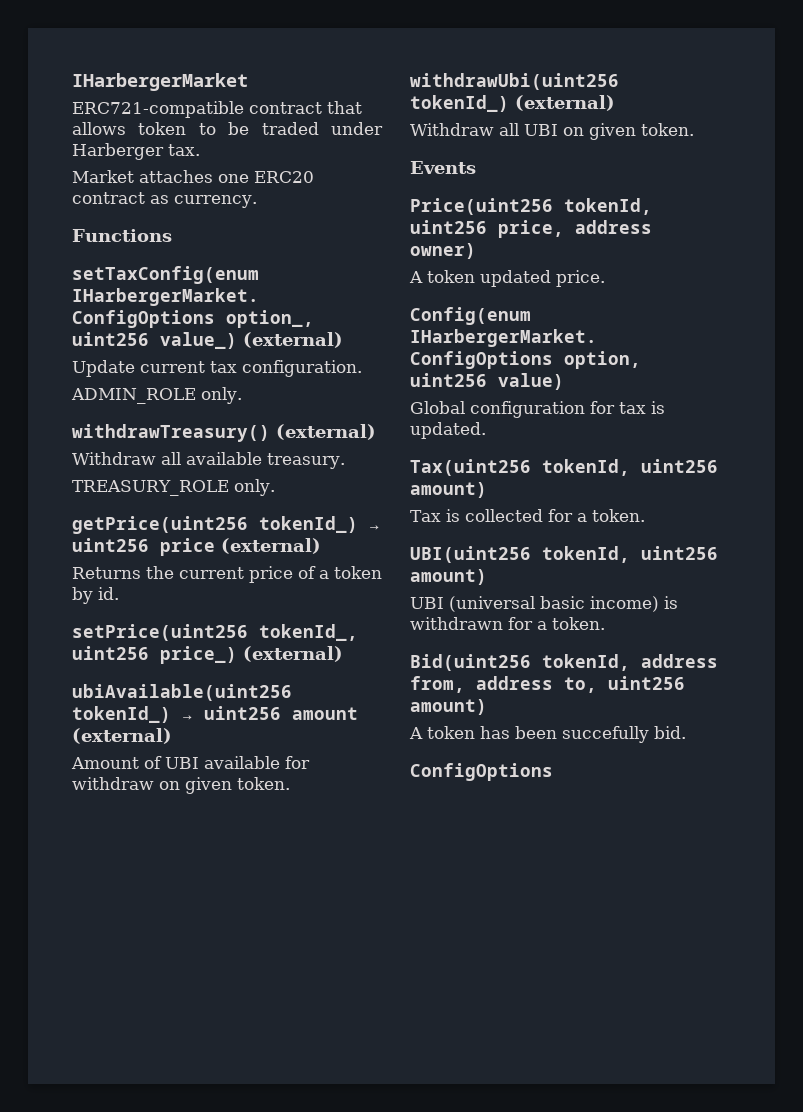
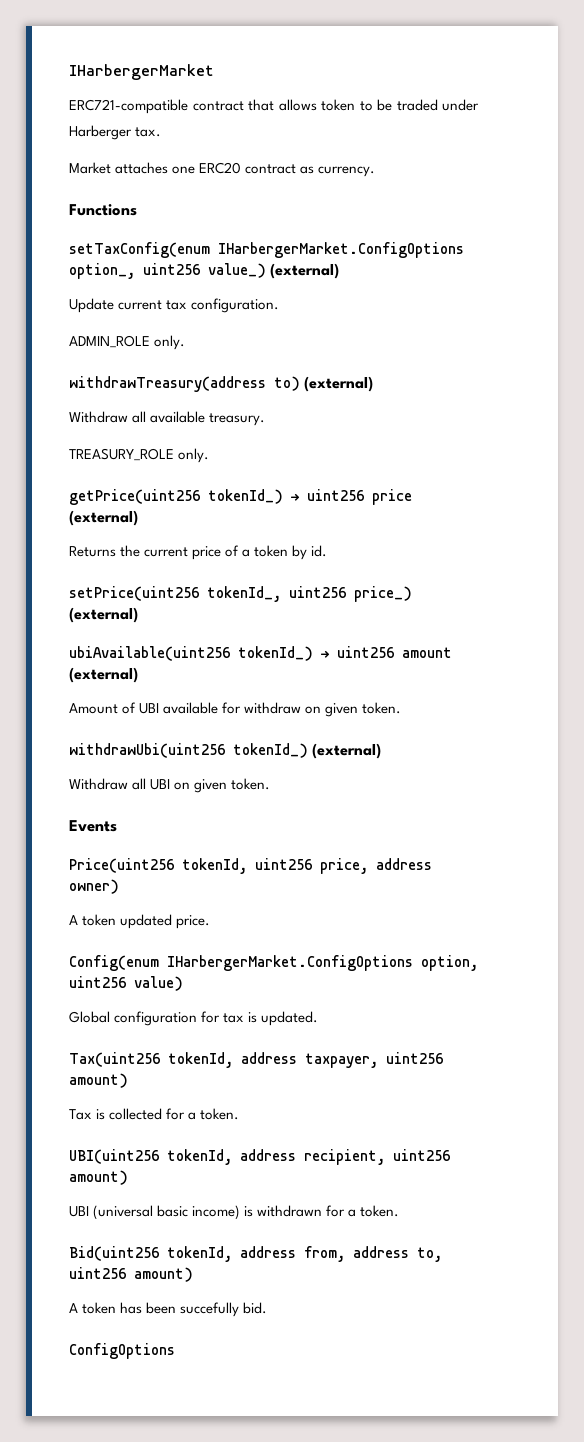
[72,424,270,442] withdrawTreasury() -> [69,376,300,392] withdrawTreasury(address to)
(630, 467) none -> [241,1052,378,1068] address taxpayer,
(630, 554) none -> [240,1149,385,1165] address recipient,

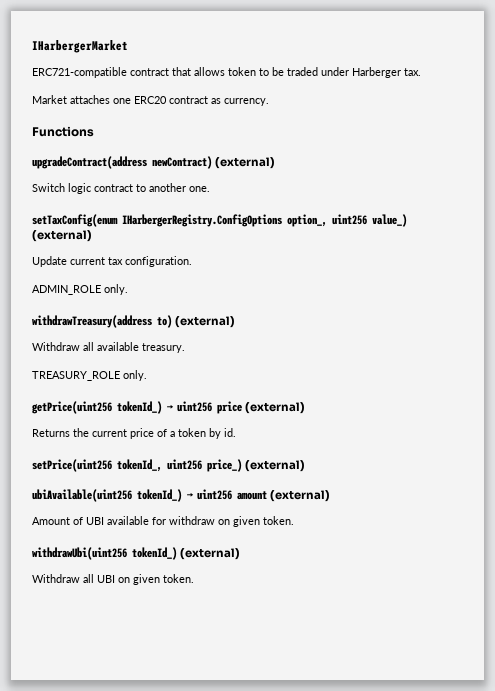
(137, 210) none -> [32,156,276,169] [32,183,210,194] // upgradeContract(address newContract) (external) // Switch logic contract to another one.
[218,242,464,258] IHarbergerMarket.ConfigOptions -> [122,214,282,227] IHarbergerRegistry.ConfigOptions
[69,820,117,832] [69,858,432,874] [69,879,119,894] [69,914,211,929] [69,955,478,971] [69,976,183,991] [69,1011,319,1026] [69,1052,443,1068] [69,1073,128,1088] [69,1108,240,1120] [69,1149,450,1165] [69,1170,128,1185] [69,1205,400,1220] [69,1246,442,1262] [69,1267,193,1282] [69,1302,268,1317] [69,1343,175,1359] // Events // Price(uint256 tokenId, uint256 price, address owner) // A token updated price. // Config(enum IHarbergerMarket.ConfigOptions option, uint256 value) // Global configuration for tax is updated. // Tax(uint256 tokenId, address taxpayer, uint256 amount) // Tax is collected for a token. // UBI(uint256 tokenId, address recipient, uint256 amount) // UBI (universal basic income) is withdrawn for a token. // Bid(uint256 tokenId, address from, address to, uint256 amount) // A token has been succefully bid. // ConfigOptions -> (194, 578) none

